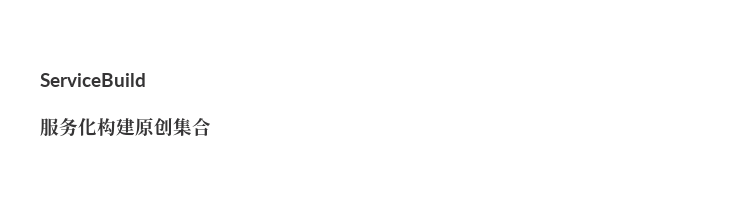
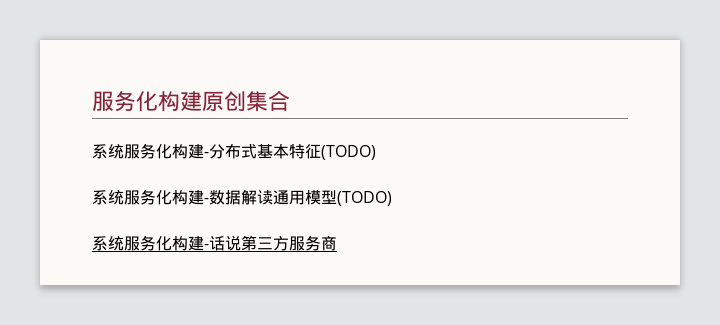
[40,73,146,87] ServiceBuild // -> (92, 101) none
(211, 127) none -> [92,143,376,160] [92,189,392,206] [92,235,337,251] // 系统服务化构建-分布式基本特征(TODO) // 系统服务化构建-数据解读通用模型(TODO) // 系统服务化构建-话说第三方服务商

